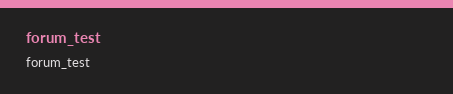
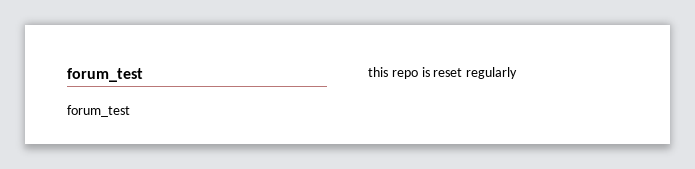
(90, 63) none -> [368,67,518,79] // this repo is reset regularly

